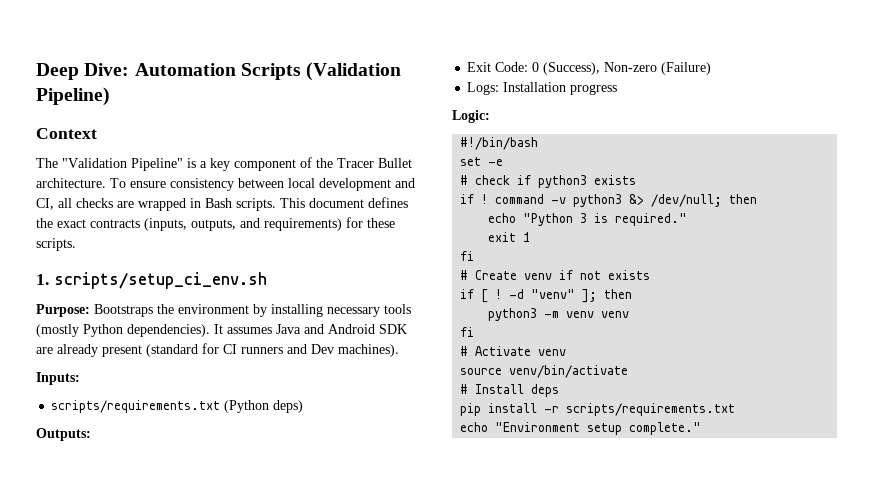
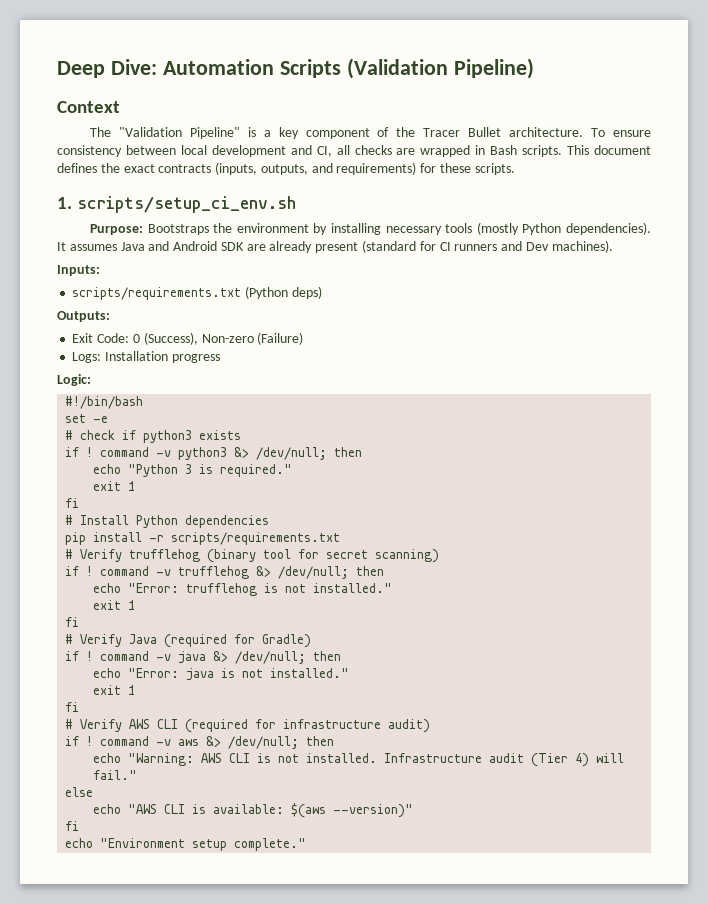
[460,270,651,280] [460,289,633,303] [488,308,630,321] [460,327,475,337] [460,346,567,356] [460,365,629,378] // # Create venv if not exists // if [ ! -d "venv" ]; then // python3 -m venv venv // fi // # Activate venv // source venv/bin/activate -> (80, 503) none
[531,384,560,397] deps -> [136,515,270,528] Python dependencies
(736, 409) none -> [65,549,440,563] [65,566,385,579] [93,583,393,596] [93,600,136,610] [65,617,80,627] [65,634,312,648] [65,651,342,664] [93,668,350,681] [93,685,136,695] [65,702,80,712] [65,719,431,733] [65,736,335,749] [93,753,625,767] [93,770,138,780] [65,787,94,797] [93,803,414,818] [65,821,80,831] // # Verify trufflehog (binary tool for secret scanning) // if ! command -v trufflehog &> /dev/null; then // echo "Error: trufflehog is not installed." // exit 1 // fi // # Verify Java (required for Gradle) // if ! command -v java &> /dev/null; then // echo "Error: java is not installed." // exit 1 // fi // # Verify AWS CLI (required for infrastructure audit) // if ! command -v aws &> /dev/null; then // echo "Warning: AWS CLI is not installed. Infrastructure audit (Tier 4) will fail." // else // echo "AWS CLI is available: $(aws --version)" // fi

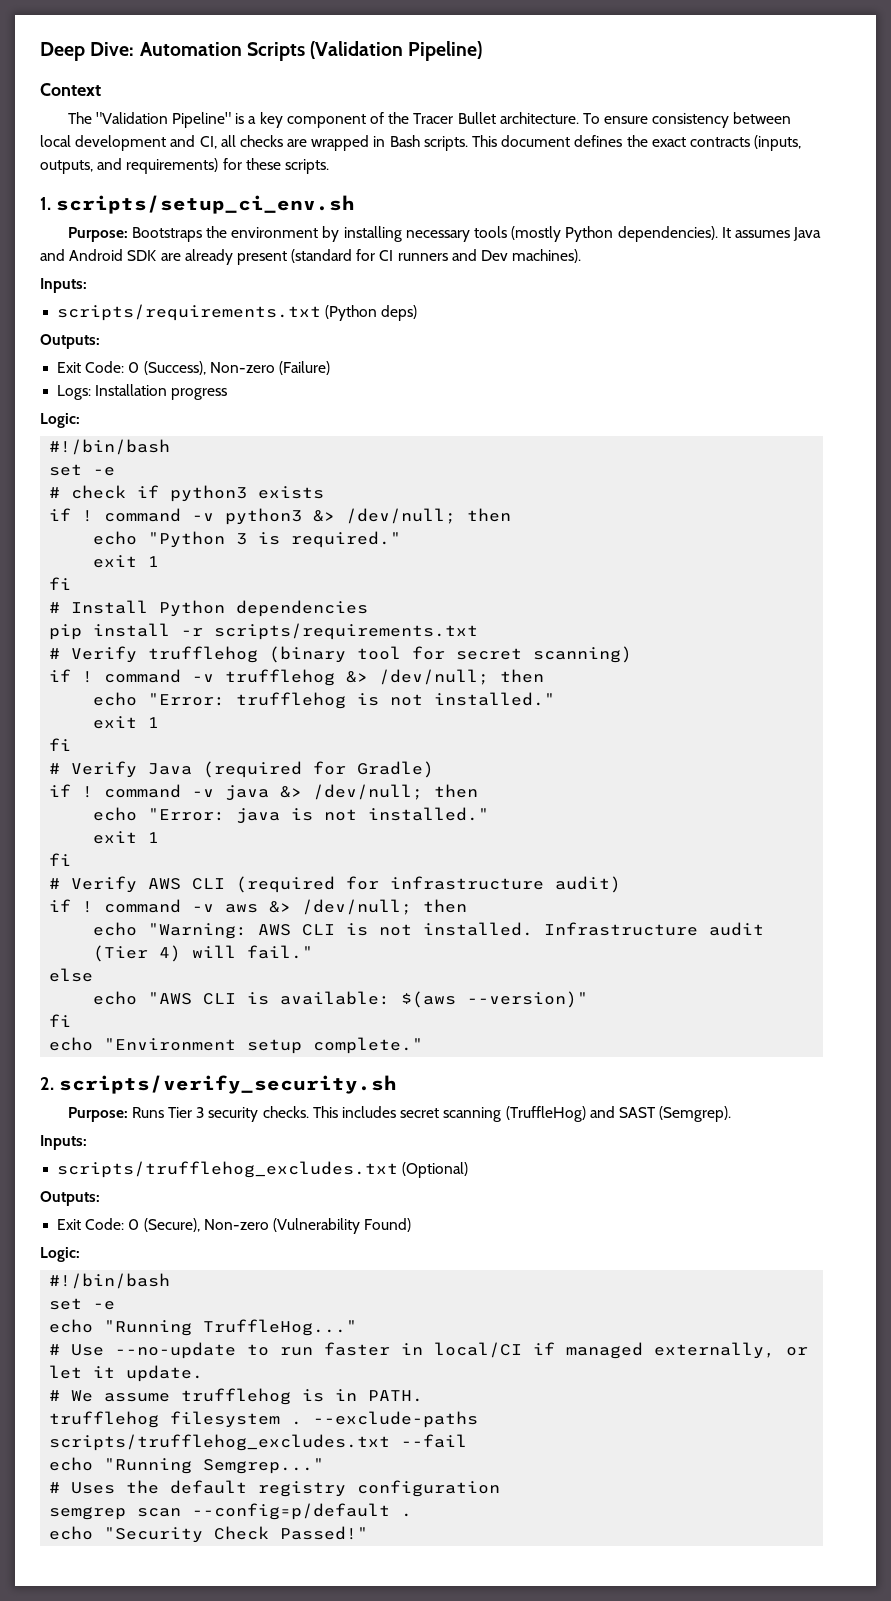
(307, 844) none -> [40,1075,397,1094] [67,1106,732,1122] [40,1135,87,1150] [57,1161,469,1178] [40,1191,100,1206] [57,1218,412,1234] [40,1247,80,1262] [49,1273,171,1289] [49,1298,116,1310] [49,1319,358,1336] [49,1342,809,1359] [49,1365,204,1382] [49,1388,424,1405] [49,1411,479,1428] [49,1434,468,1451] [49,1457,325,1474] [49,1480,501,1497] [49,1503,413,1520] [49,1526,369,1543] // 2. scripts/verify_security.sh // Purpose: Runs Tier 3 security checks. This includes secret scanning (TruffleHog) and SAST (Semgrep). // Inputs: // scripts/trufflehog_excludes.txt (Optional) // Outputs: // Exit Code: 0 (Secure), Non-zero (Vulnerability Found) // Logic: // #!/bin/bash // set -e // echo "Running TruffleHog..." // # Use --no-update to run faster in local/CI if managed externally, or let it update. // # We assume trufflehog is in PATH. // trufflehog filesystem . --exclude-paths scripts/trufflehog_excludes.txt --fail // echo "Running Semgrep..." // # Uses the default registry configuration // semgrep scan --config=p/default . // echo "Security Check Passed!"

